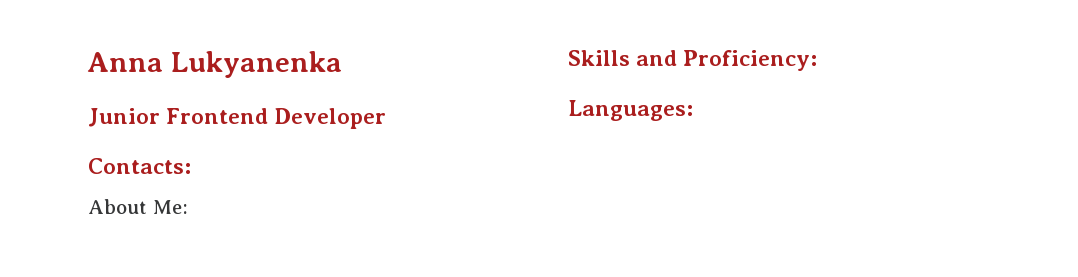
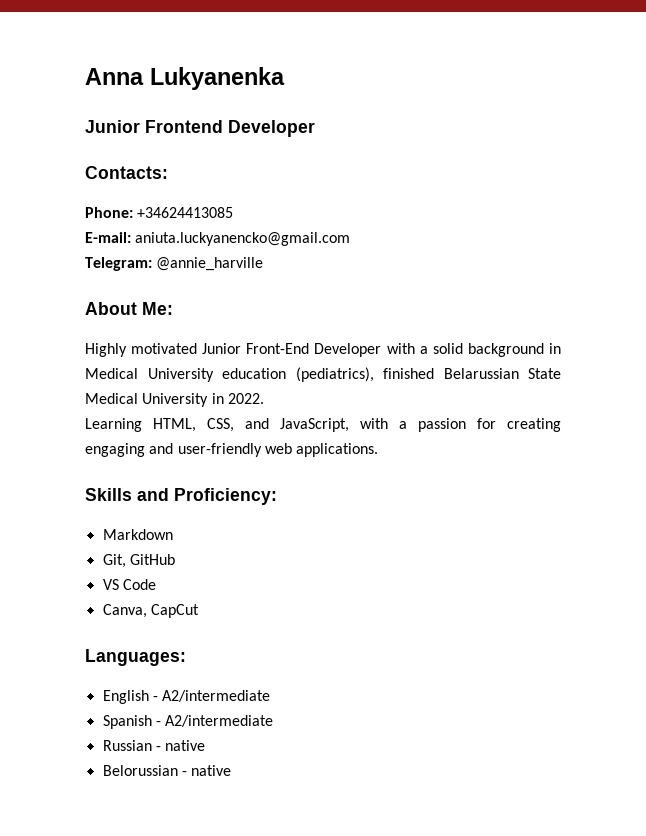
[88,199,188,214] [568,50,818,71] [568,100,693,121] About Me: // Skills and Proficiency: // Languages: -> [85,207,234,218] [85,232,351,246] [85,257,264,271] [85,302,173,315] [85,343,561,357] [85,367,561,382] [85,393,264,407] [85,418,561,432] [85,443,379,457] [85,488,277,505] [102,529,173,540] [102,554,175,568] [102,579,156,590] [102,604,199,618] [85,649,186,666] [102,690,271,704] [102,715,274,729] [102,740,206,751] [102,765,232,776] Phone: +34624413085 // E-mail: aniuta.luckyanencko@gmail.com // Telegram: @annie_harville // About Me: // Highly motivated Junior Front-End Developer with a solid background in Medical University education (pediatrics), finished Belarussian State Medical University in 2022. // Learning HTML, CSS, and JavaScript, with a passion for creating engaging and user-friendly web applications. // Skills and Proficiency: // Markdown // Git, GitHub // VS Code // Canva, CapCut // Languages: // English - A2/intermediate // Spanish - A2/intermediate // Russian - native // Belorussian - native

